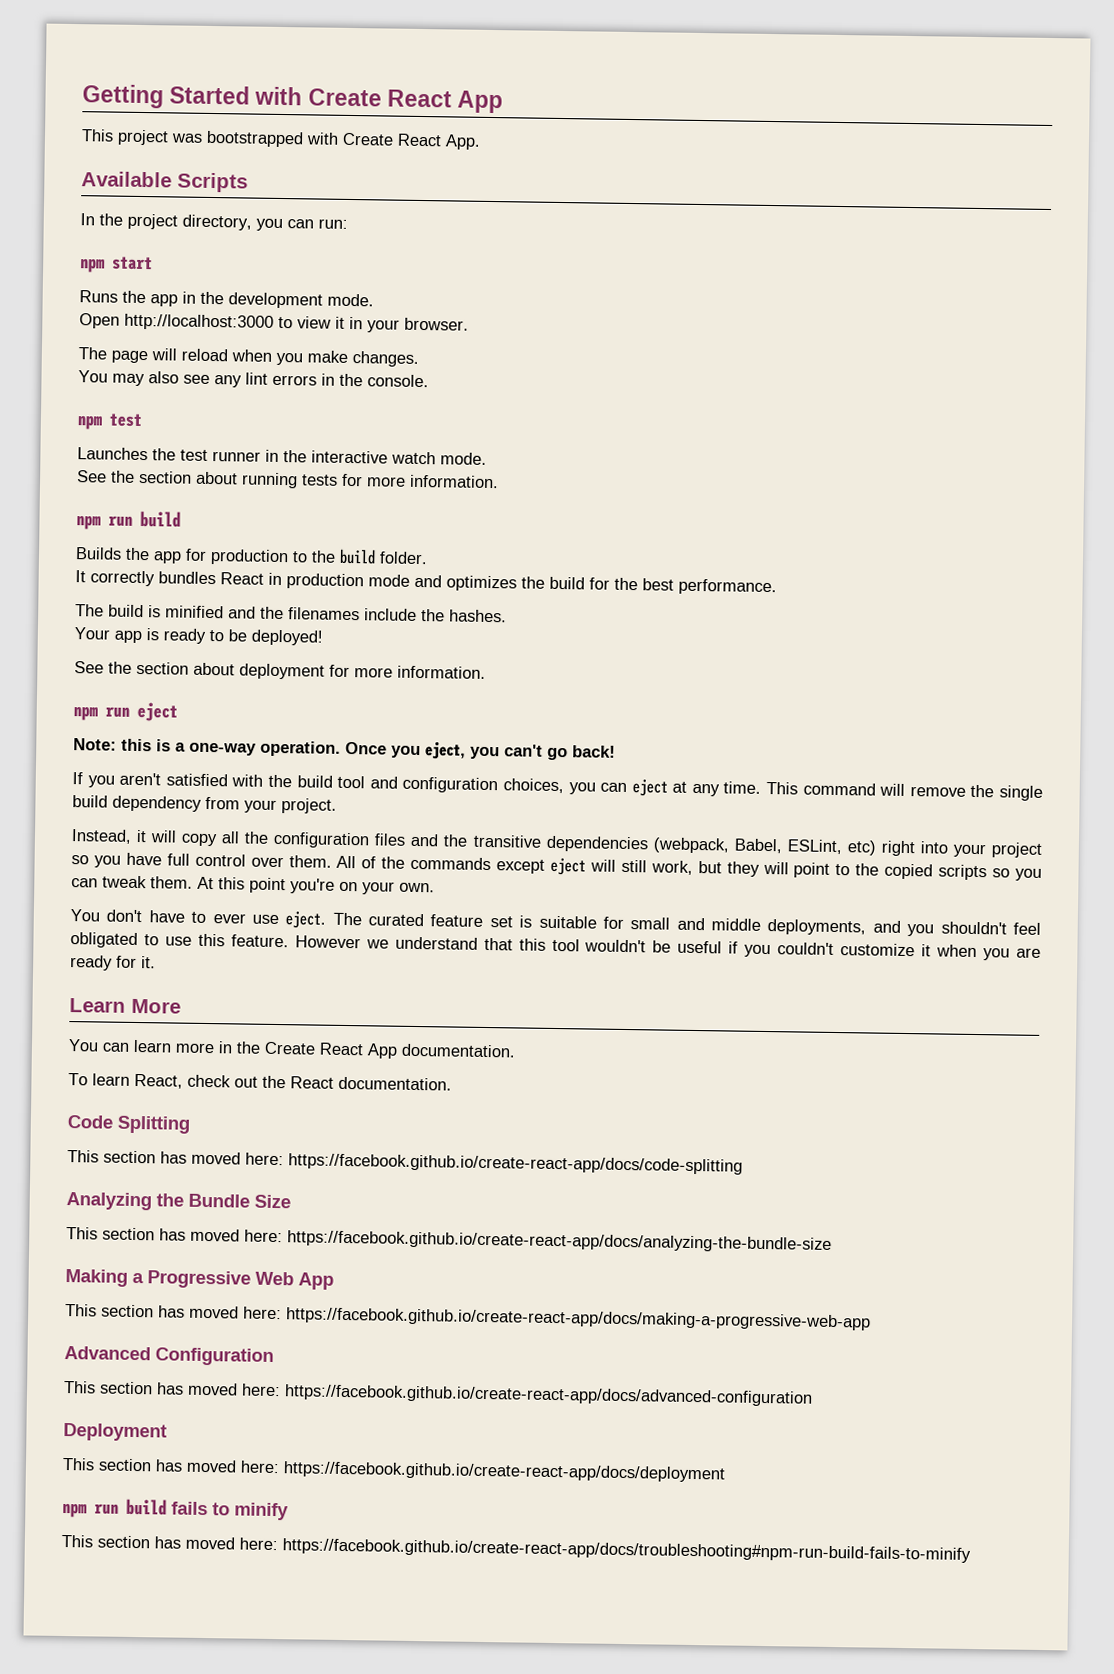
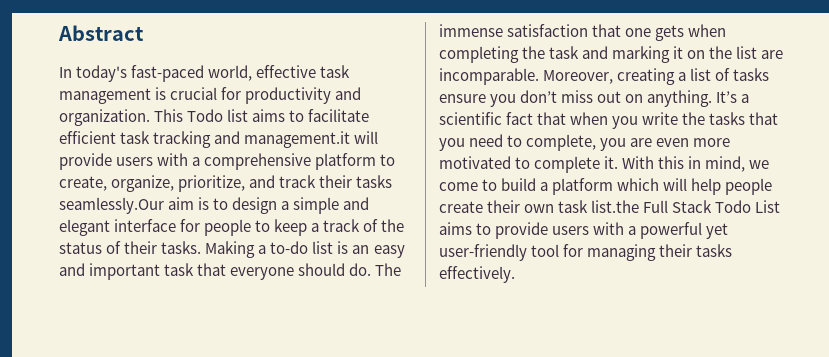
[82,84,504,114] [81,129,481,150] [81,171,248,193] [80,213,348,232] [80,256,153,273] [79,290,374,309] [79,313,469,333] [78,347,419,367] [78,370,429,388] [77,413,143,430] [77,447,487,465] [77,470,499,489] [76,511,181,530] [75,547,428,566] [75,570,777,596] [75,604,507,623] [74,627,323,646] [74,661,486,680] [73,701,178,722] [73,738,616,761] [72,772,1044,801] [72,795,337,814] [71,829,1042,858] [71,852,1042,881] [71,875,435,895] [70,909,1042,937] [70,932,1041,961] [70,955,156,971] [69,998,181,1014] [68,1039,516,1059] [68,1073,452,1091] [67,1115,190,1134] [67,1150,743,1175] [66,1192,291,1211] [66,1227,832,1253] [65,1269,334,1290] [65,1304,871,1331] [64,1346,274,1366] [63,1381,813,1407] [63,1422,167,1442] [62,1457,725,1483] [62,1498,289,1521] [61,1534,971,1563] Getting Started with Create React App // This project was bootstrapped with Create React App. // Available Scripts // In the project directory, you can run: // npm start // Runs the app in the development mode. // Open http://localhost:3000 to view it in your browser. // The page will reload when you make changes. // You may also see any lint errors in the console. // npm test // Launches the test runner in the interactive watch mode. // See the section about running tests for more information. // npm run build // Builds the app for production to the build folder. // It correctly bundles React in production mode and optimizes the build for the best performance. // The build is minified and the filenames include the hashes. // Your app is ready to be deployed! // See the section about deployment for more information. // npm run eject // Note: this is a one-way operation. Once you eject, you can't go back! // If you aren't satisfied with the build tool and configuration choices, you can eject at any time. This command will remove the single build dependency from your project. // Instead, it will copy all the configuration files and the transitive dependencies (webpack, Babel, ESLint, etc) right into your project so you have full control over them. All of the commands except eject will still work, but they will point to the copied scripts so you can tweak them. At this point you're on your own. // You don't have to ever use eject. The curated feature set is suitable for small and middle deployments, and you shouldn't feel obligated to use this feature. However we understand that this tool wouldn't be useful if you couldn't customize it when you are ready for it. // Learn More // You can learn more in the Create React App documentation. // To learn React, check out the React documentation. // Code Splitting // This section has moved here: https://facebook.github.io/create-react-app/docs/code-splitting // Analyzing the Bundle Size // This section has moved here: https://facebook.github.io/create-react-app/docs/analyzing-the-bundle-size // Making a Progressive Web App // This section has moved here: https://facebook.github.io/create-react-app/docs/making-a-progressive-web-app // Advanced Configuration // This section has moved here: https://facebook.github.io/create-react-app/docs/advanced-configuration // Deployment // This section has moved here: https://facebook.github.io/create-react-app/docs/deployment // npm run build fails to minify // This section has moved here: https://facebook.github.io/create-react-app/docs/troubleshooting#npm-run-build-fails-to-minify -> [58,25,144,41] [59,65,351,82] [59,87,362,104] [59,109,370,126] [59,131,379,148] [59,153,396,170] [59,175,393,192] [59,197,370,214] [59,219,405,236] [59,241,405,258] [59,263,402,280] [439,24,727,41] [439,46,784,63] [439,68,770,85] [439,90,750,107] [439,112,779,129] [439,134,731,151] [439,156,770,173] [439,178,773,195] [439,200,781,213] [439,222,729,239] [439,244,733,261] [439,266,515,283] Abstract // In today's fast-paced world, effective task management is crucial for productivity and organization. This Todo list aims to facilitate efficient task tracking and management.it will provide users with a comprehensive platform to create, organize, prioritize, and track their tasks seamlessly.Our aim is to design a simple and elegant interface for people to keep a track of the status of their tasks. Making a to-do list is an easy and important task that everyone should do. The immense satisfaction that one gets when completing the task and marking it on the list are incomparable. Moreover, creating a list of tasks ensure you don’t miss out on anything. It’s a scientific fact that when you write the tasks that you need to complete, you are even more motivated to complete it. With this in mind, we come to build a platform which will help people create their own task list.the Full Stack Todo List aims to provide users with a powerful yet user-friendly tool for managing their tasks effectively.

